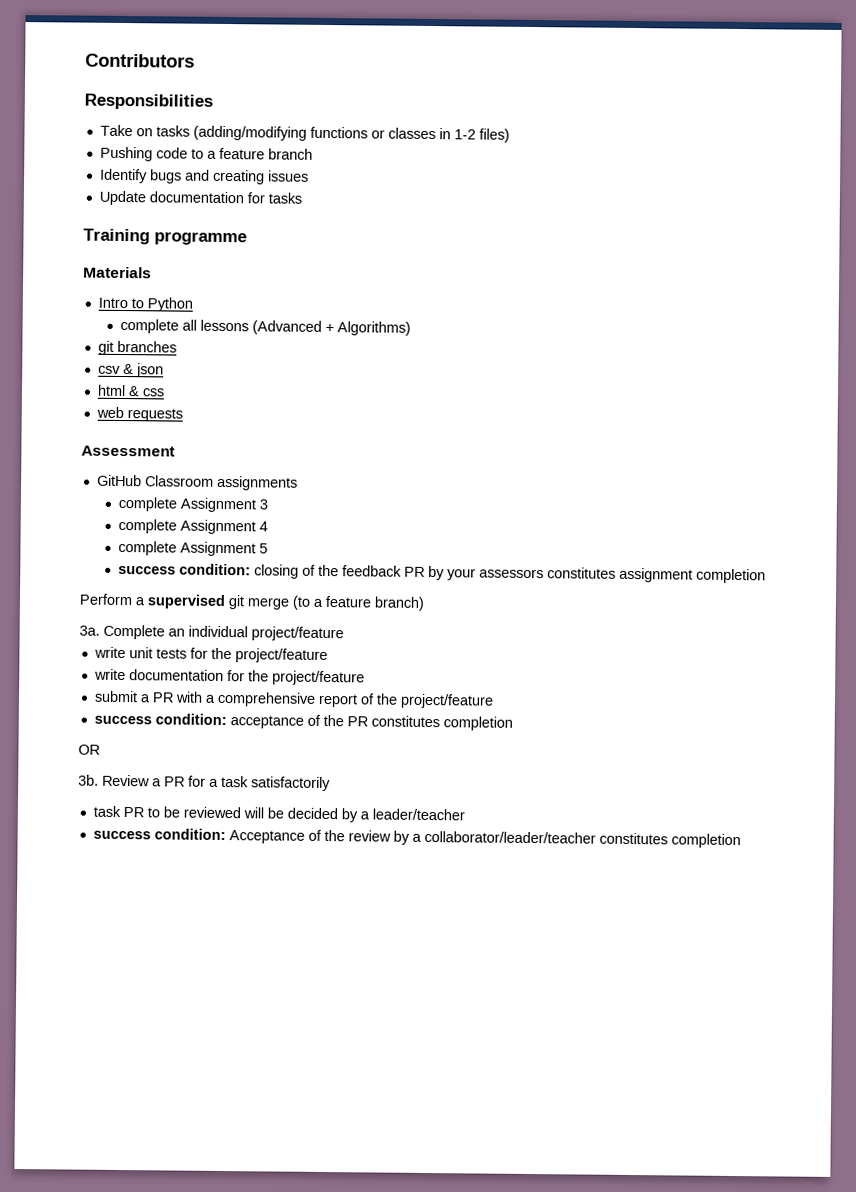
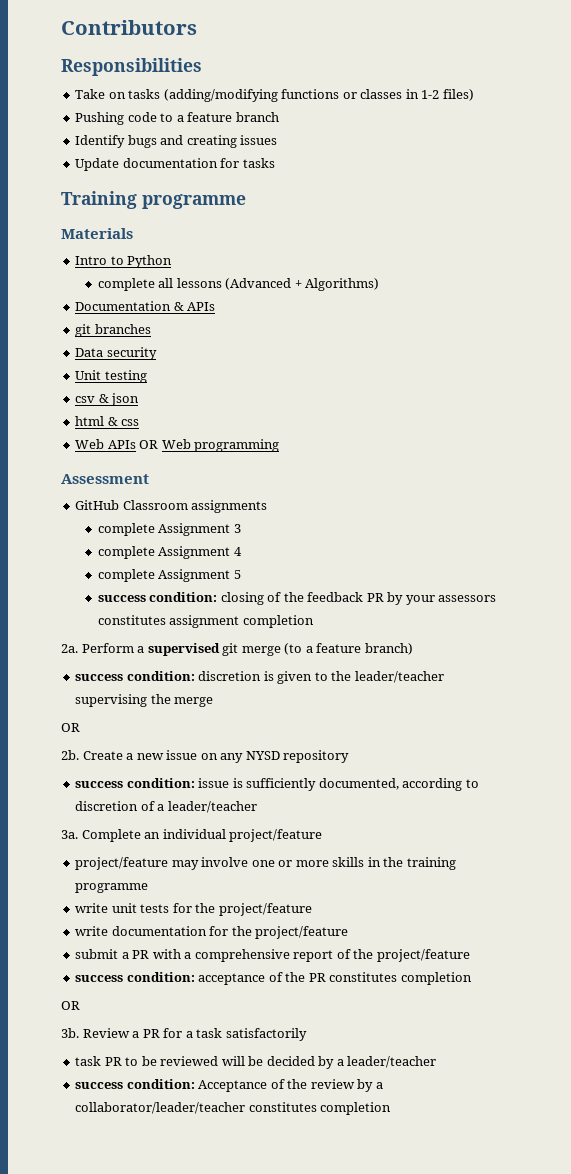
(412, 328) none -> [75,301,216,311] // Documentation & APIs
(177, 346) none -> [75,347,157,360] [75,370,147,383] // Data security // Unit testing
[95,406,183,422] web requests -> [75,439,280,452] Web APIs OR Web programming
(767, 576) none -> [61,644,78,653] 2a.
(424, 603) none -> [75,671,444,684] [75,694,214,707] [61,723,80,732] [61,750,350,763] [75,778,479,791] [75,801,257,813] // success condition: discretion is given to the leader/teacher supervising the merge // OR // 2b. Create a new issue on any NYSD repository // success condition: issue is sufficiently documented, according to discretion of a leader/teacher
(344, 634) none -> [75,857,456,870] [75,883,149,893] // project/feature may involve one or more skills in the training programme

